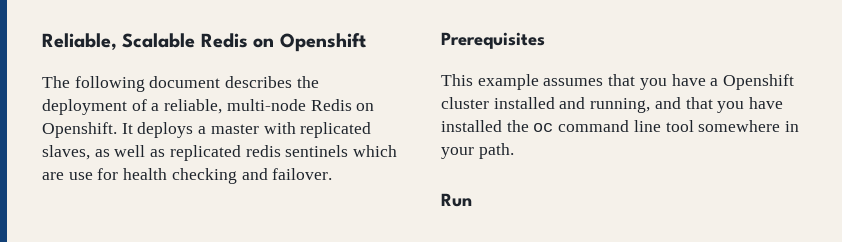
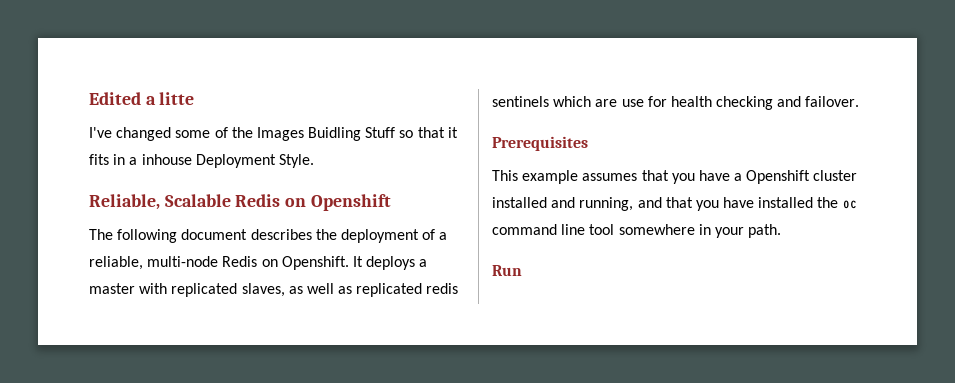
(42, 41) none -> [89,92,195,105] [89,127,458,141] [89,154,314,168] Edited a litte // I've changed some of the Images Buidling Stuff so that it fits in a inhouse Deployment Style. //

